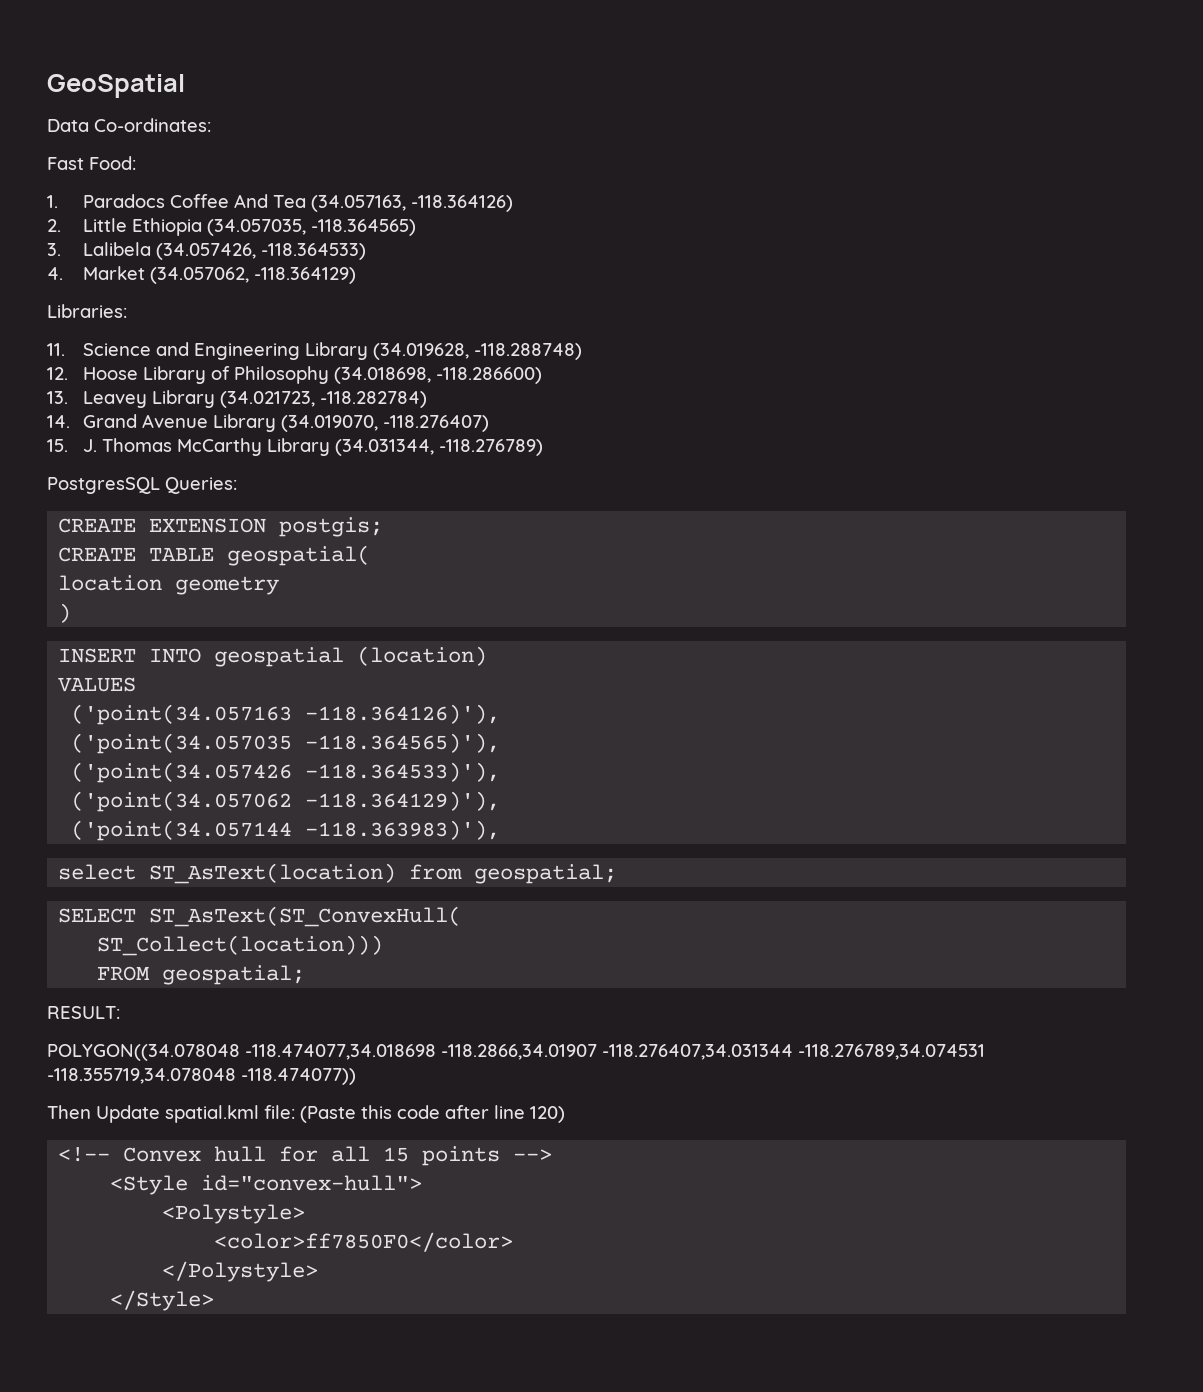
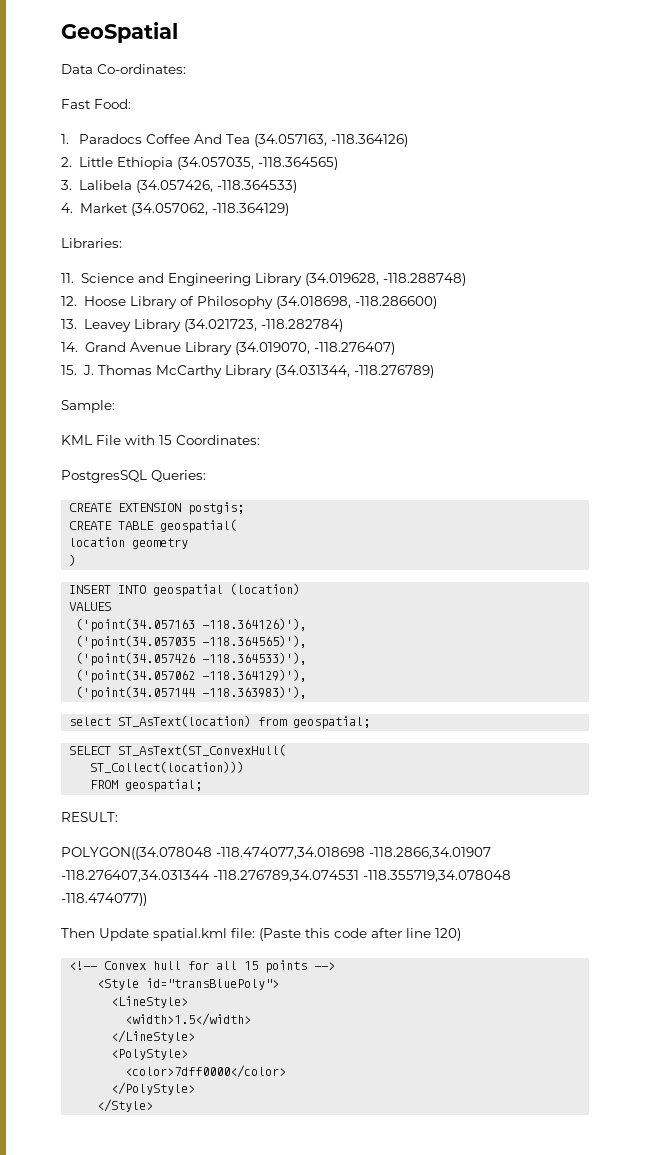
(543, 447) none -> [61,400,115,413] [61,435,260,445] // Sample: // KML File with 15 Coordinates:
[201,1175,423,1191] [162,1204,306,1224] [214,1232,514,1252] [162,1261,319,1282] id="convex-hull"> // <Polystyle> // <color>ff7850F0</color> // </Polystyle> -> [146,978,280,990] [111,996,189,1008] [125,1013,252,1026] [111,1030,196,1043] [111,1049,189,1060] [125,1065,287,1078] [111,1082,196,1095] id="transBluePoly"> // <LineStyle> // <width>1.5</width> // </LineStyle> // <PolyStyle> // <color>7dff0000</color> // </PolyStyle>

